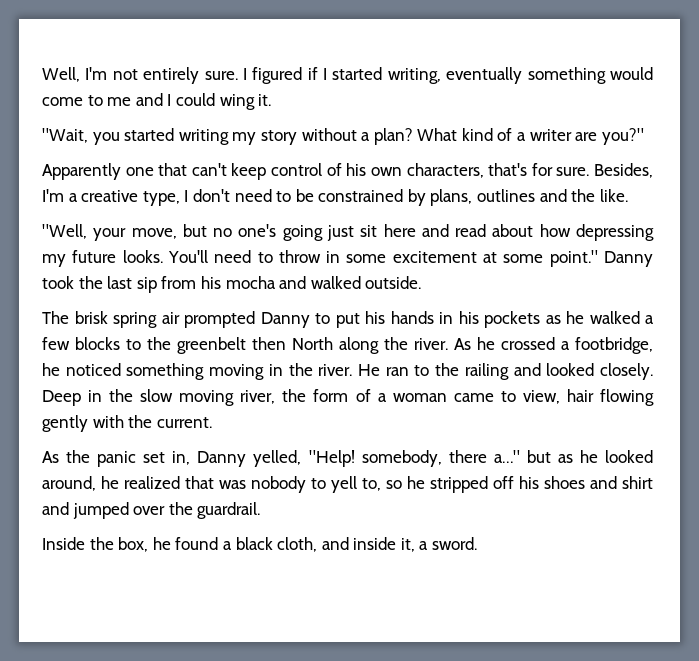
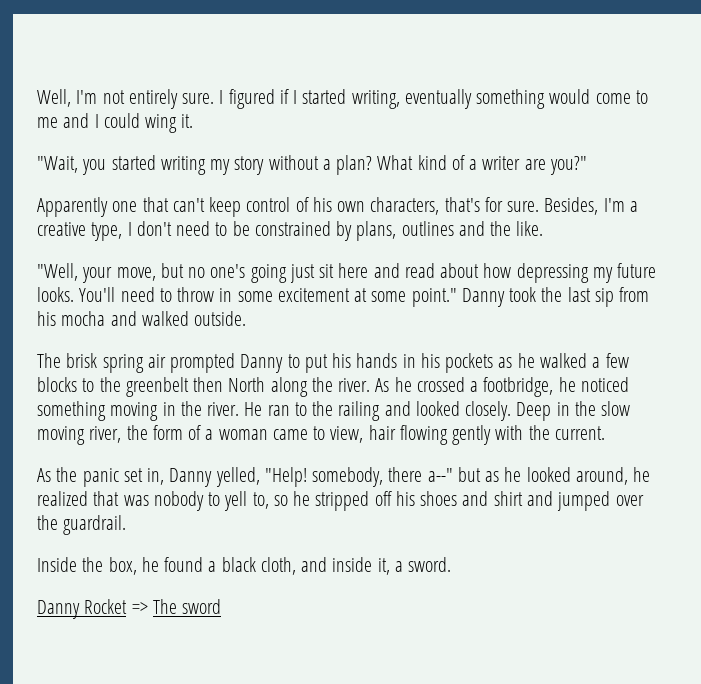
[493,450,520,463] a…" -> [427,468,453,482] a--"
(478, 543) none -> [37,599,222,619] // Danny Rocket => The sword

